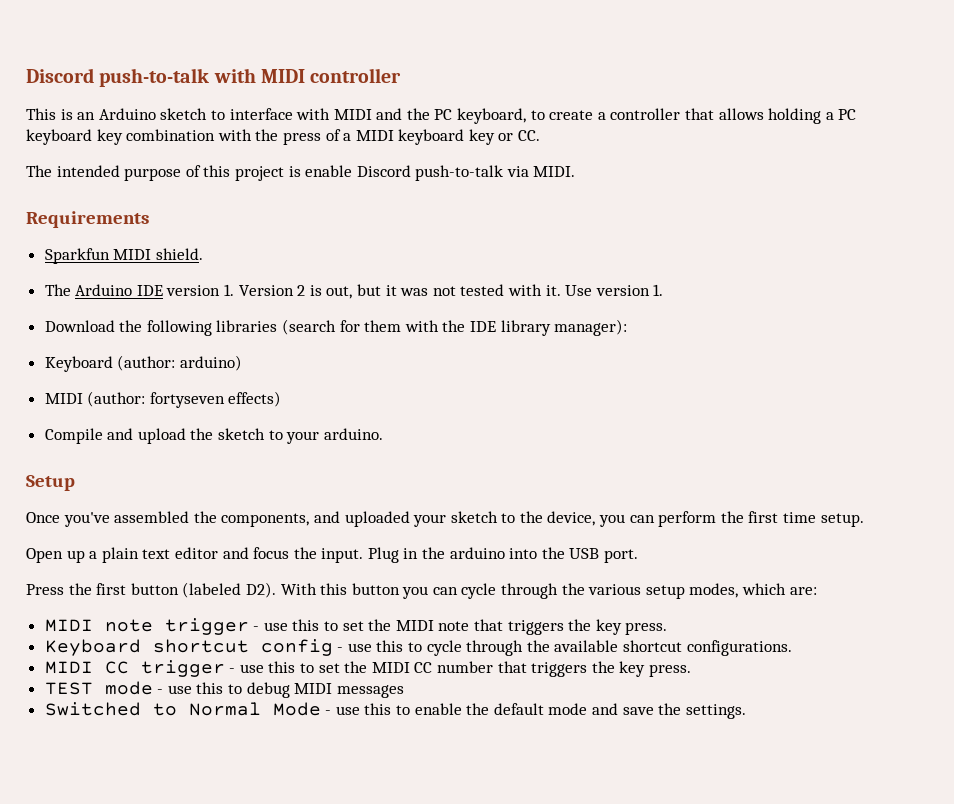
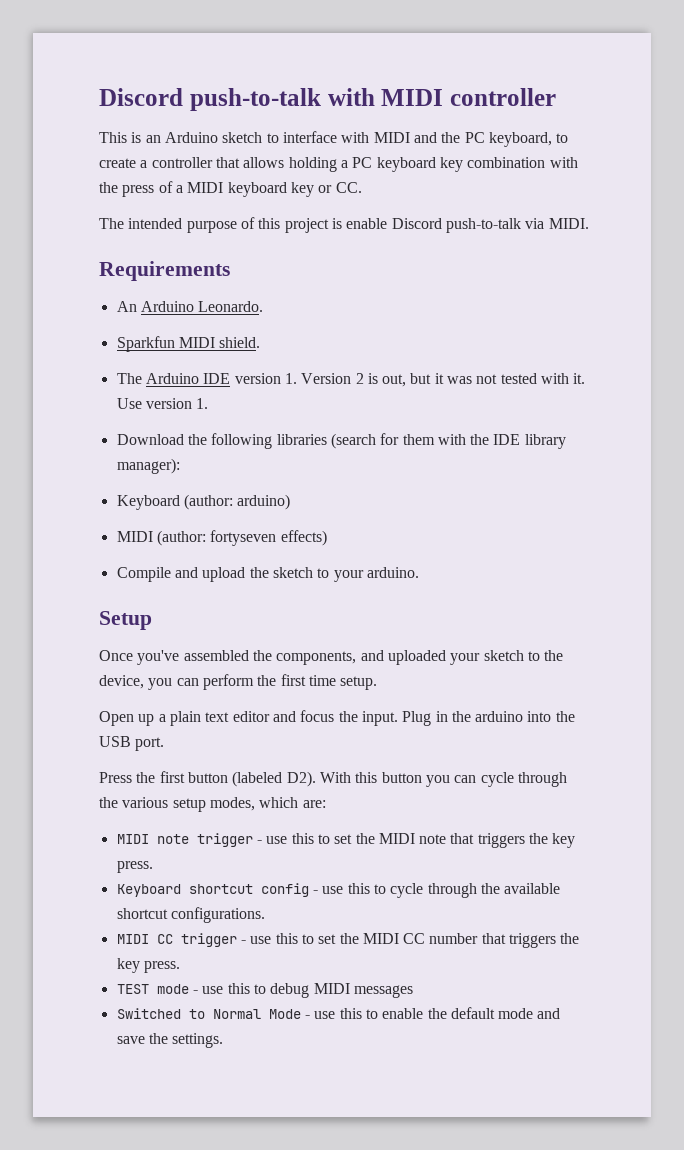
(149, 219) none -> [116,301,264,312] // An Arduino Leonardo.

